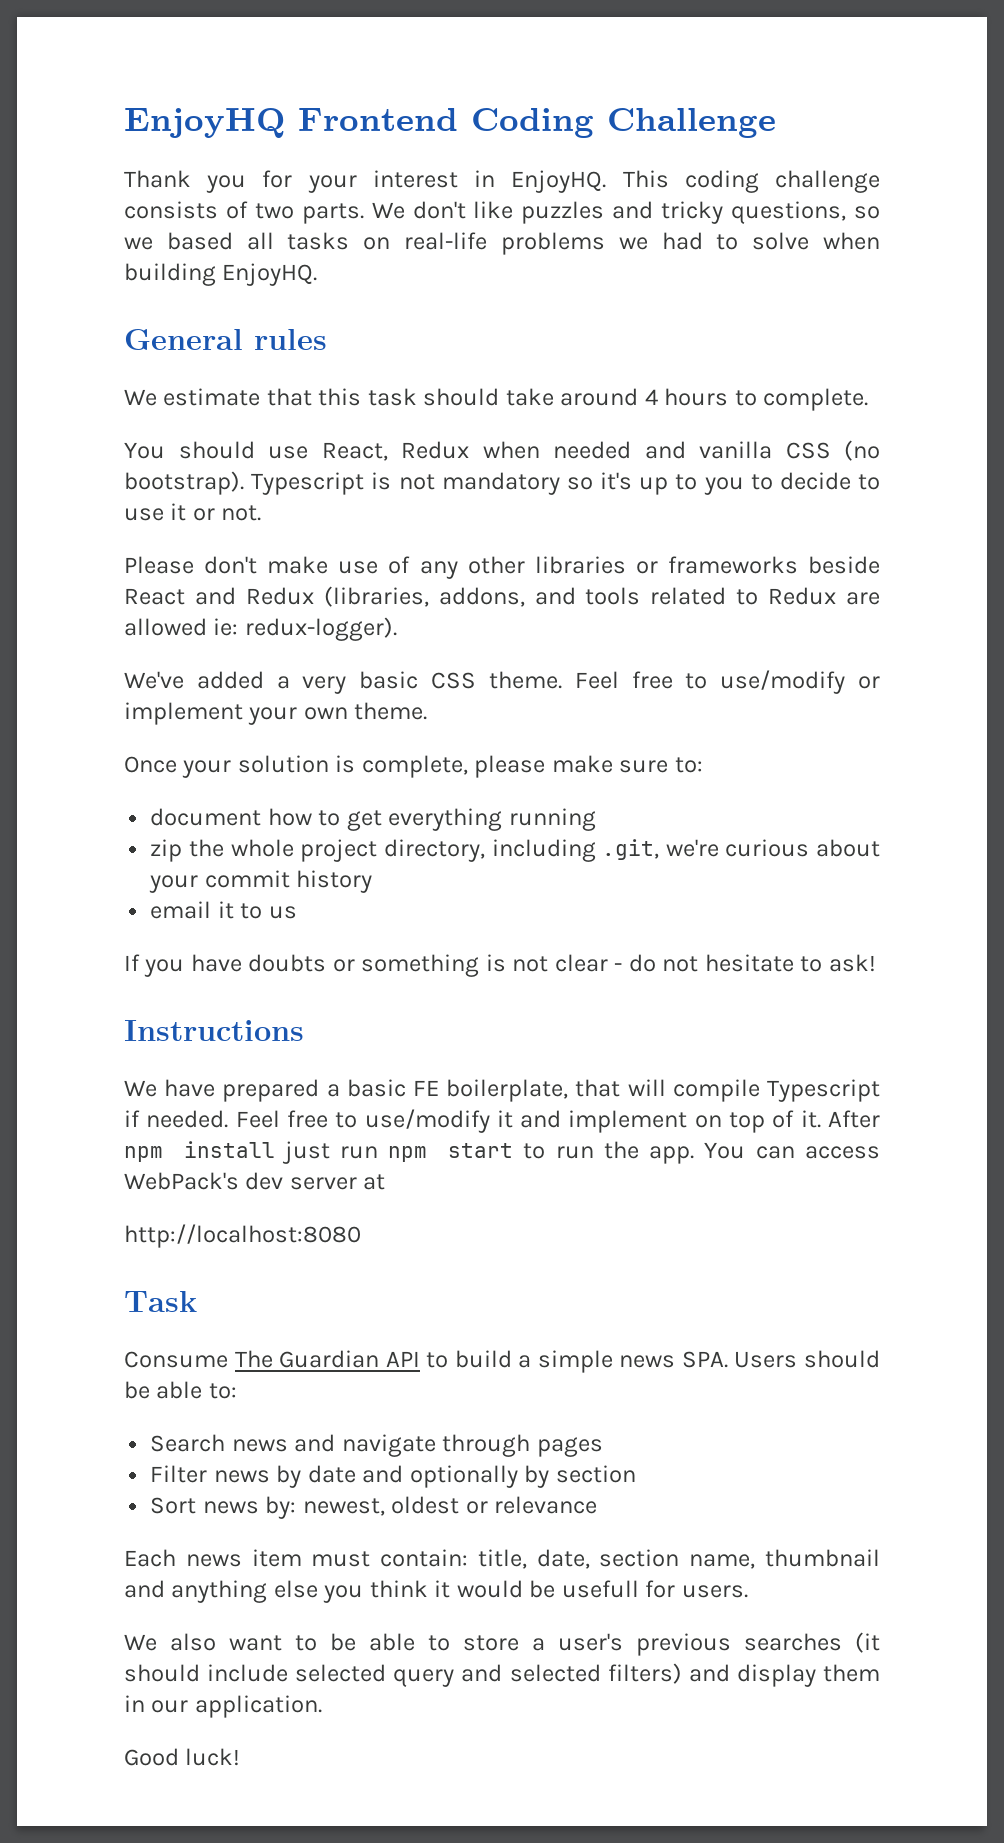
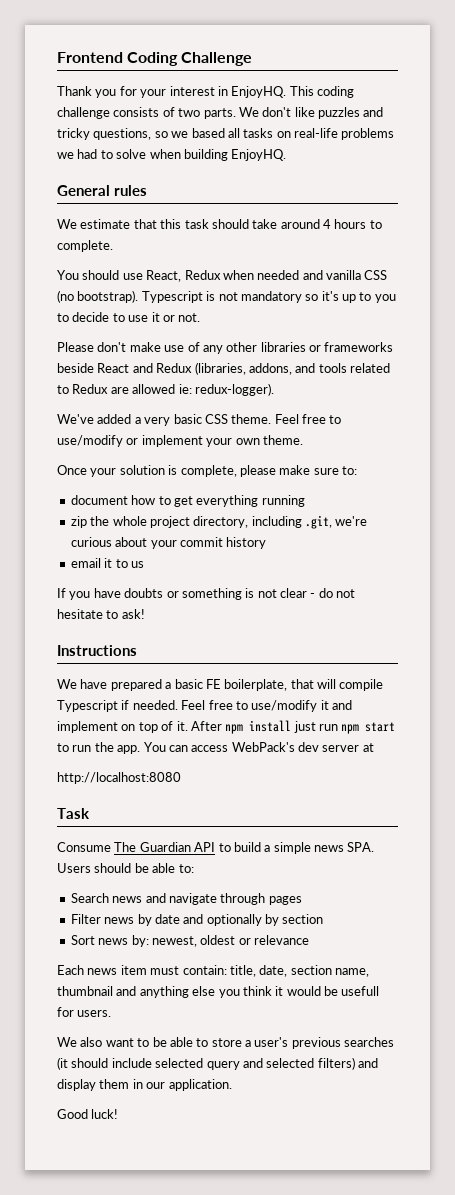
[124,108,285,138] EnjoyHQ -> (57, 57) none

